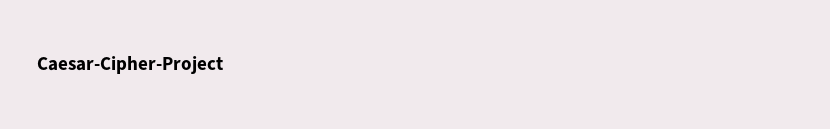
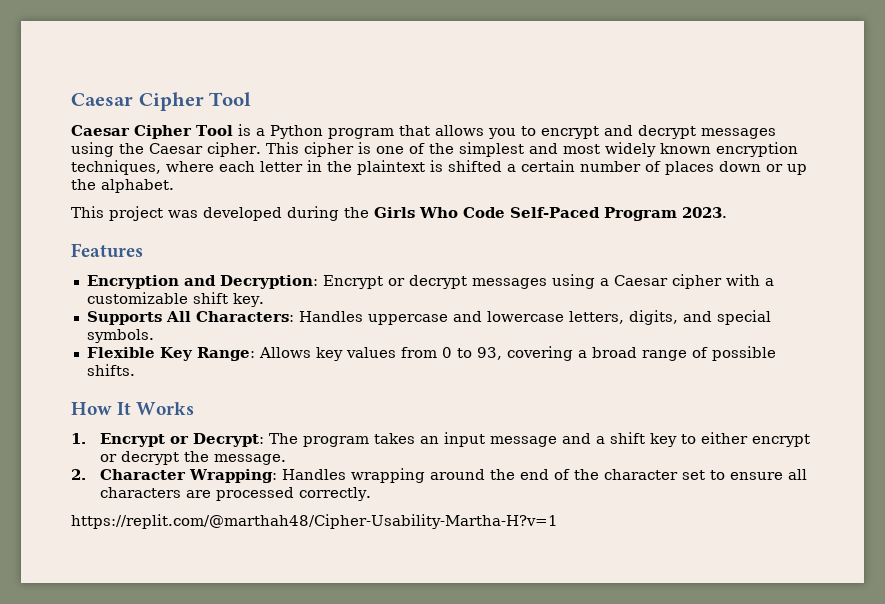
[37,56,223,74] Caesar-Cipher-Project -> [71,92,252,111] [71,124,776,139] [71,142,798,157] [71,160,807,175] [71,179,174,193] [71,206,727,221] [71,243,143,258] [86,274,774,289] [86,292,264,307] [86,310,771,325] [86,329,154,343] [86,346,776,361] [86,364,135,376] [71,402,195,415] [71,432,810,447] [99,451,286,465] [71,468,807,483] [99,487,371,501] [71,514,558,529] Caesar Cipher Tool // Caesar Cipher Tool is a Python program that allows you to encrypt and decrypt messages using the Caesar cipher. This cipher is one of the simplest and most widely known encryption techniques, where each letter in the plaintext is shifted a certain number of places down or up the alphabet. // This project was developed during the Girls Who Code Self-Paced Program 2023. // Features // Encryption and Decryption: Encrypt or decrypt messages using a Caesar cipher with a customizable shift key. // Supports All Characters: Handles uppercase and lowercase letters, digits, and special symbols. // Flexible Key Range: Allows key values from 0 to 93, covering a broad range of possible shifts. // How It Works // 1. Encrypt or Decrypt: The program takes an input message and a shift key to either encrypt or decrypt the message. // 2. Character Wrapping: Handles wrapping around the end of the character set to ensure all characters are processed correctly. // https://replit.com/@marthah48/Cipher-Usability-Martha-H?v=1

